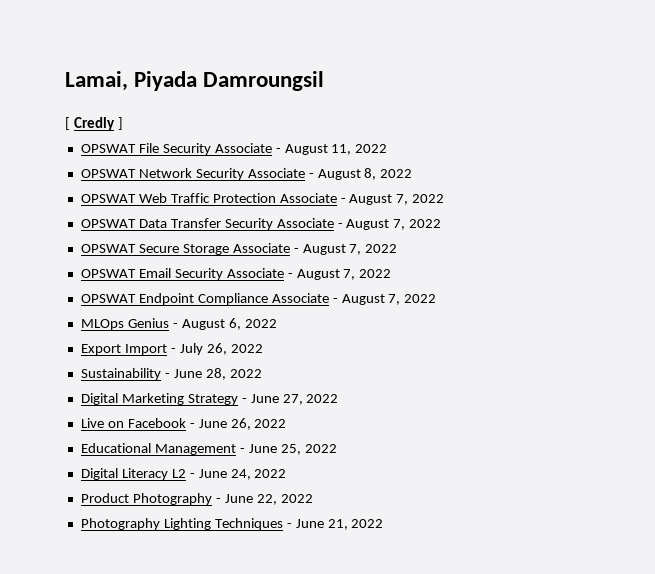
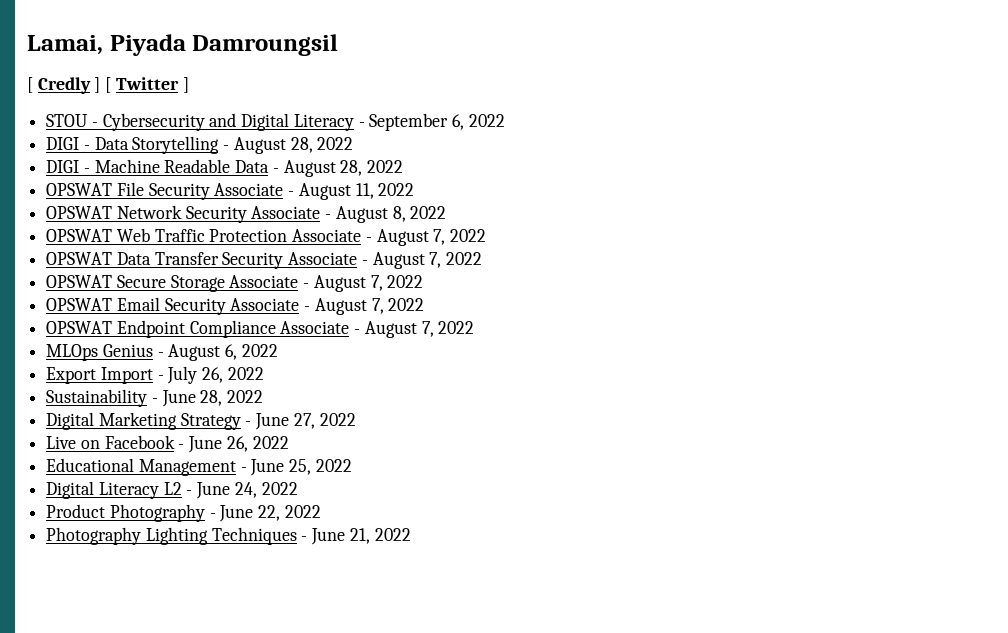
(123, 123) none -> [105,77,189,93] [46,113,505,131] [46,136,354,154] [46,159,404,177] [ Twitter ] // STOU - Cybersecurity and Digital Literacy - September 6, 2022 // DIGI - Data Storytelling - August 28, 2022 // DIGI - Machine Readable Data - August 28, 2022

